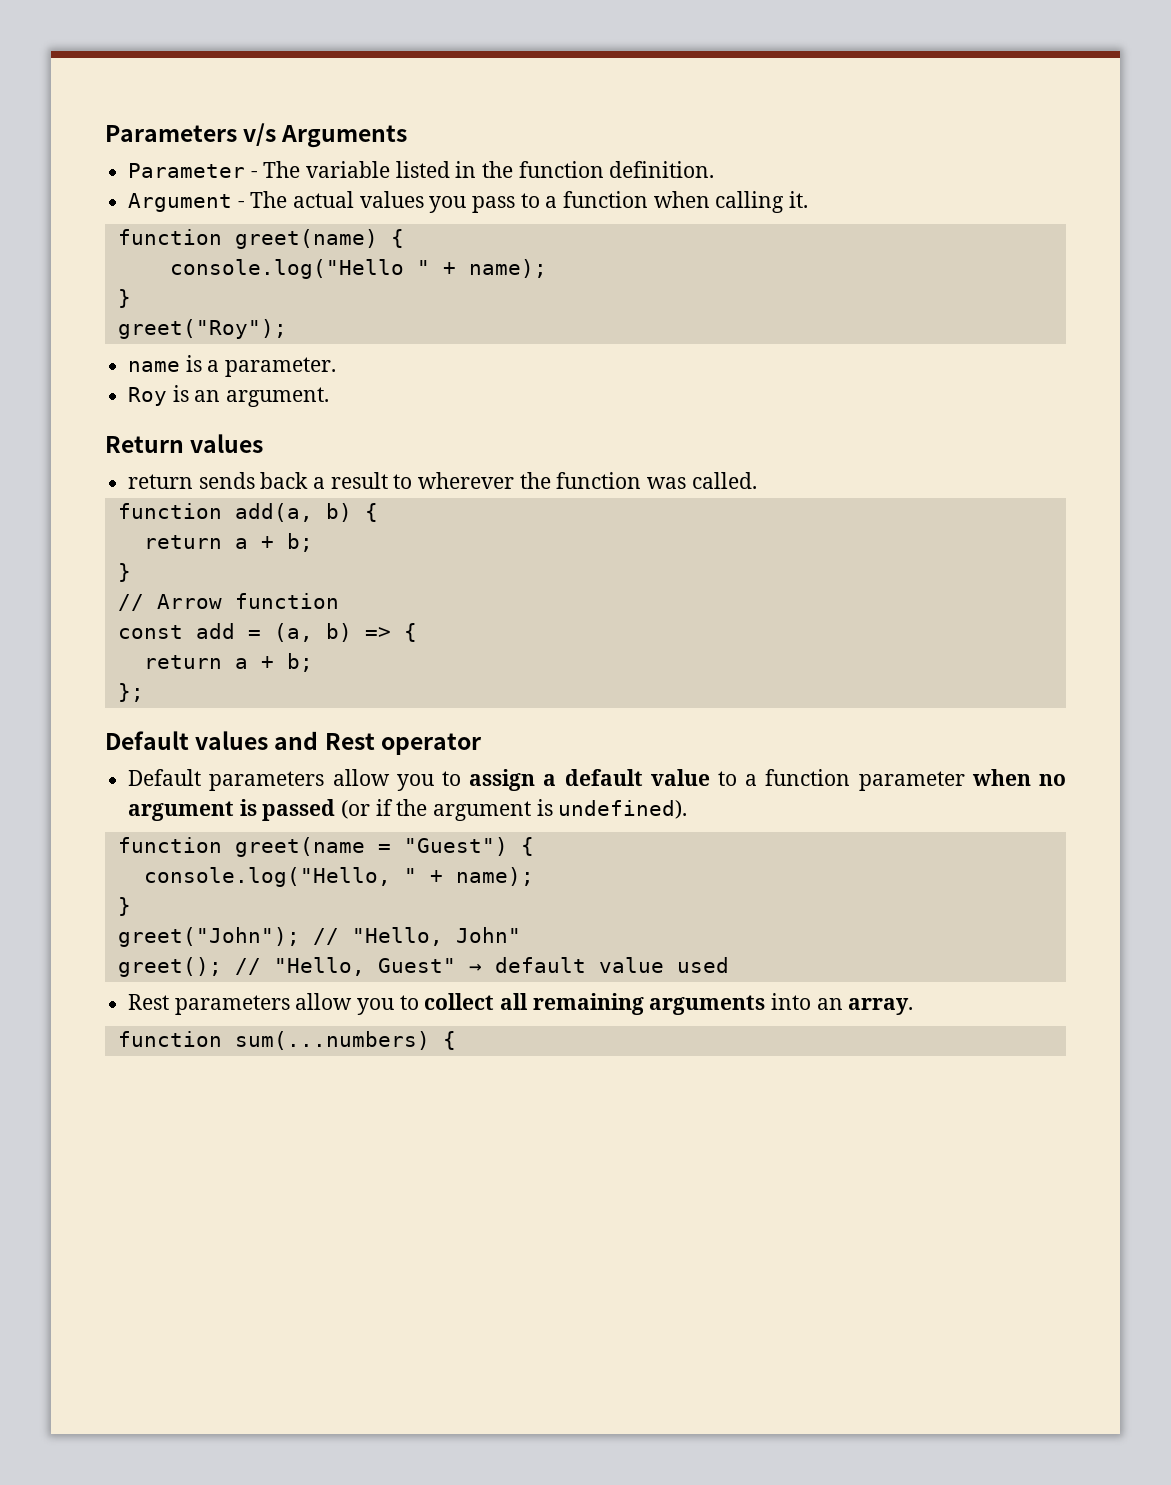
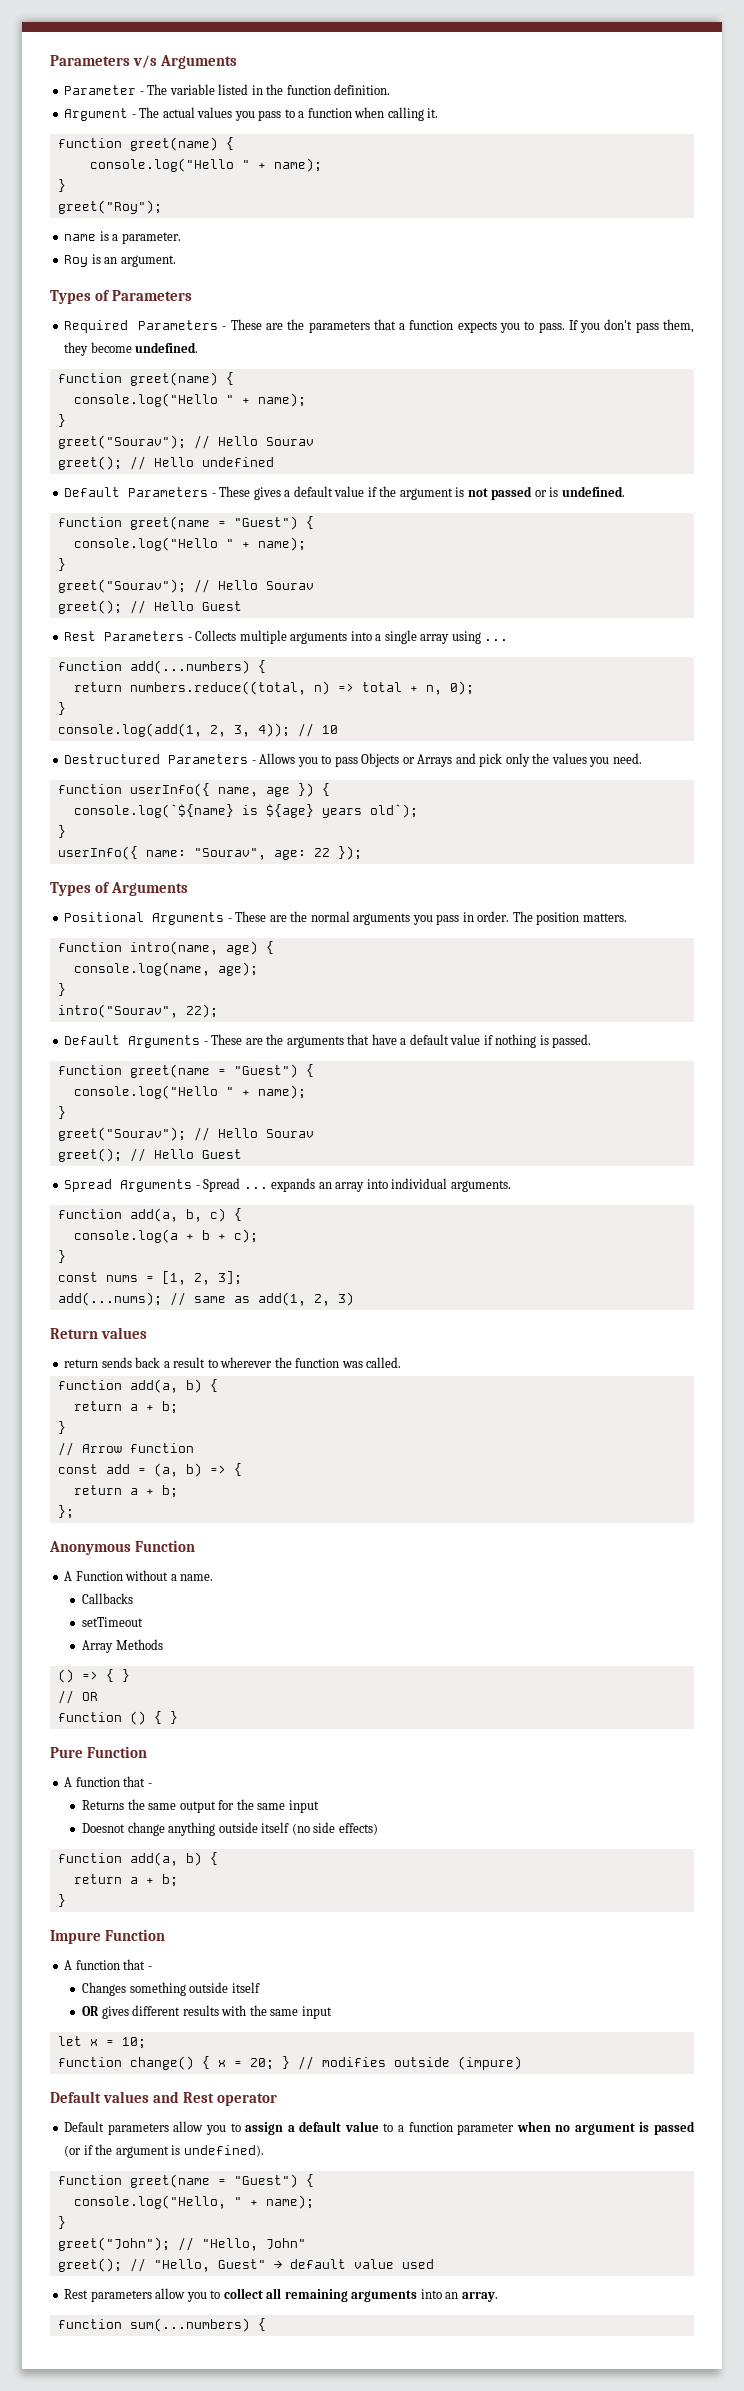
(330, 397) none -> [50,290,193,304] [64,319,695,333] [64,342,199,356] [57,372,234,386] [73,393,306,407] [57,414,66,427] [57,435,314,449] [57,456,274,470] [64,486,625,500] [57,516,314,530] [73,537,306,551] [57,558,66,571] [57,579,314,593] [57,600,242,614] [64,630,509,644] [57,660,266,674] [73,681,474,695] [57,702,66,715] [57,723,338,737] [64,753,642,767] [57,783,330,797] [73,804,418,818] [57,825,66,838] [57,846,362,860] [50,882,189,896] [64,911,627,925] [57,941,274,955] [73,962,258,976] [57,983,66,996] [57,1004,218,1018] [64,1034,592,1048] [57,1064,314,1078] [73,1085,306,1099] [57,1106,66,1119] [57,1127,314,1141] [57,1148,242,1162] [64,1178,511,1192] [57,1208,242,1222] [73,1229,258,1243] [57,1250,66,1263] [57,1271,242,1285] [57,1292,354,1306] // Types of Parameters // Required Parameters - These are the parameters that a function expects you to pass. If you don't pass them, they become undefined. // function greet(name) { // console.log("Hello " + name); // } // greet("Sourav"); // Hello Sourav // greet(); // Hello undefined // Default Parameters - These gives a default value if the argument is not passed or is undefined. // function greet(name = "Guest") { // console.log("Hello " + name); // } // greet("Sourav"); // Hello Sourav // greet(); // Hello Guest // Rest Parameters - Collects multiple arguments into a single array using ... // function add(...numbers) { // return numbers.reduce((total, n) => total + n, 0); // } // console.log(add(1, 2, 3, 4)); // 10 // Destructured Parameters - Allows you to pass Objects or Arrays and pick only the values you need. // function userInfo({ name, age }) { // console.log(`${name} is ${age} years old`); // } // userInfo({ name: "Sourav", age: 22 }); // Types of Arguments // Positional Arguments - These are the normal arguments you pass in order. The position matters. // function intro(name, age) { // console.log(name, age); // } // intro("Sourav", 22); // Default Arguments - These are the arguments that have a default value if nothing is passed. // function greet(name = "Guest") { // console.log("Hello " + name); // } // greet("Sourav"); // Hello Sourav // greet(); // Hello Guest // Spread Arguments - Spread ... expands an array into individual arguments. // function add(a, b, c) { // console.log(a + b + c); // } // const nums = [1, 2, 3]; // add(...nums); // same as add(1, 2, 3)
(144, 692) none -> [49,1540,196,1555] [64,1570,214,1581] [82,1593,134,1604] [82,1617,144,1627] [82,1639,163,1653] [57,1669,130,1683] [57,1690,98,1704] [57,1711,178,1725] [50,1746,148,1758] [64,1776,152,1787] [82,1799,319,1813] [82,1822,378,1836] [57,1852,218,1866] [73,1874,178,1887] [57,1894,66,1907] [50,1929,166,1944] [64,1959,152,1970] [82,1982,260,1996] [82,2005,332,2019] [57,2036,146,2049] [57,2056,522,2070] // Anonymous Function // A Function without a name. // Callbacks // setTimeout // Array Methods // () => { } // // OR // function () { } // Pure Function // A function that - // Returns the same output for the same input // Doesnot change anything outside itself (no side effects) // function add(a, b) { // return a + b; // } // Impure Function // A function that - // Changes something outside itself // OR gives different results with the same input // let x = 10; // function change() { x = 20; } // modifies outside (impure)

